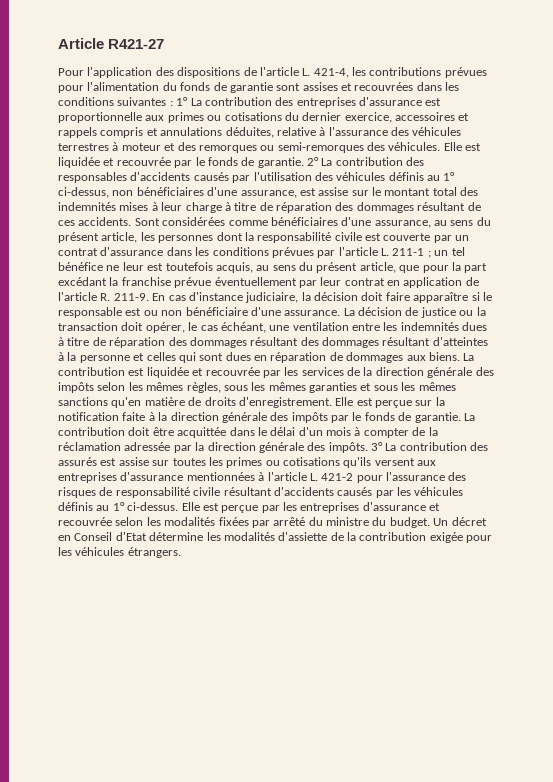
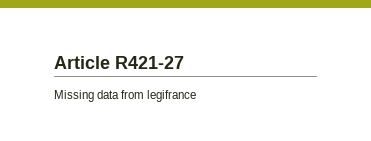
[58,67,487,78] [58,82,460,93] [58,97,442,108] [58,112,470,123] [58,127,462,138] [58,142,482,153] [58,157,425,168] [58,172,456,183] [58,187,479,198] [58,202,481,213] [58,217,491,228] [58,232,470,243] [58,247,465,258] [58,262,488,273] [58,277,479,288] [58,292,492,303] [58,307,486,318] [58,322,488,333] [58,337,488,348] [58,352,475,363] [58,367,494,378] [58,382,456,393] [58,397,445,408] [58,412,475,423] [58,427,438,438] [58,442,489,453] [58,457,437,468] [58,472,467,483] [58,487,464,498] [58,502,441,513] [58,517,487,528] [58,532,493,543] [58,547,181,558] Pour l'application des dispositions de l'article L. 421-4, les contributions prévues pour l'alimentation du fonds de garantie sont assises et recouvrées dans les conditions suivantes : 1° La contribution des entreprises d'assurance est proportionnelle aux primes ou cotisations du dernier exercice, accessoires et rappels compris et annulations déduites, relative à l'assurance des véhicules terrestres à moteur et des remorques ou semi-remorques des véhicules. Elle est liquidée et recouvrée par le fonds de garantie. 2° La contribution des responsables d'accidents causés par l'utilisation des véhicules définis au 1° ci-dessus, non bénéficiaires d'une assurance, est assise sur le montant total des indemnités mises à leur charge à titre de réparation des dommages résultant de ces accidents. Sont considérées comme bénéficiaires d'une assurance, au sens du présent article, les personnes dont la responsabilité civile est couverte par un contrat d'assurance dans les conditions prévues par l'article L. 211-1 ; un tel bénéfice ne leur est toutefois acquis, au sens du présent article, que pour la part excédant la franchise prévue éventuellement par leur contrat en application de l'article R. 211-9. En cas d'instance judiciaire, la décision doit faire apparaître si le responsable est ou non bénéficiaire d'une assurance. La décision de justice ou la transaction doit opérer, le cas échéant, une ventilation entre les indemnités dues à titre de réparation des dommages résultant des dommages résultant d'atteintes à la personne et celles qui sont dues en réparation de dommages aux biens. La contribution est liquidée et recouvrée par les services de la direction générale des impôts selon les mêmes règles, sous les mêmes garanties et sous les mêmes sanctions qu'en matière de droits d'enregistrement. Elle est perçue sur la notification faite à la direction générale des impôts par le fonds de garantie. La contribution doit être acquittée dans le délai d'un mois à compter de la réclamation adressée par la direction générale des impôts. 3° La contribution des assurés est assise sur toutes les primes ou cotisations qu'ils versent aux entreprises d'assurance mentionnées à l'article L. 421-2 pour l'assurance des risques de responsabilité civile résultant d'accidents causés par les véhicules définis au 1° ci-dessus. Elle est perçue par les entreprises d'assurance et recouvrée selon les modalités fixées par arrêté du ministre du budget. Un décret en Conseil d'Etat détermine les modalités d'assiette de la contribution exigée pour les véhicules étrangers. -> [54,90,197,102] Missing data from legifrance

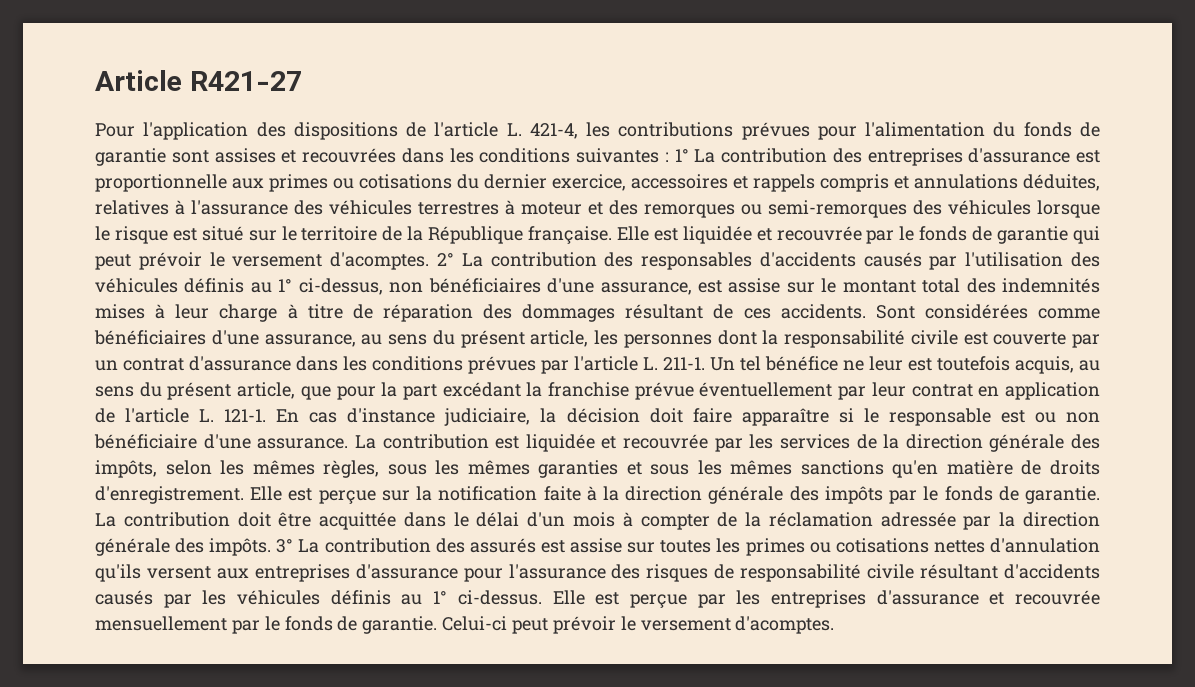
[54,90,197,102] Missing data from legifrance -> [95,122,1100,140] [95,148,1100,166] [95,174,1100,192] [95,200,1100,218] [95,226,1101,244] [95,252,1101,270] [95,278,1100,295] [95,304,1100,322] [94,330,1100,348] [95,356,1100,374] [95,382,1101,400] [95,408,1100,426] [94,434,1100,452] [95,460,1100,478] [95,486,1100,504] [95,512,1101,530] [95,538,1100,556] [95,564,1100,582] [95,590,1100,608] [95,616,835,634] Pour l'application des dispositions de l'article L. 421-4, les contributions prévues pour l'alimentation du fonds de garantie sont assises et recouvrées dans les conditions suivantes : 1° La contribution des entreprises d'assurance est proportionnelle aux primes ou cotisations du dernier exercice, accessoires et rappels compris et annulations déduites, relatives à l'assurance des véhicules terrestres à moteur et des remorques ou semi-remorques des véhicules lorsque le risque est situé sur le territoire de la République française. Elle est liquidée et recouvrée par le fonds de garantie qui peut prévoir le versement d'acomptes. 2° La contribution des responsables d'accidents causés par l'utilisation des véhicules définis au 1° ci-dessus, non bénéficiaires d'une assurance, est assise sur le montant total des indemnités mises à leur charge à titre de réparation des dommages résultant de ces accidents. Sont considérées comme bénéficiaires d'une assurance, au sens du présent article, les personnes dont la responsabilité civile est couverte par un contrat d'assurance dans les conditions prévues par l'article L. 211-1. Un tel bénéfice ne leur est toutefois acquis, au sens du présent article, que pour la part excédant la franchise prévue éventuellement par leur contrat en application de l'article L. 121-1. En cas d'instance judiciaire, la décision doit faire apparaître si le responsable est ou non bénéficiaire d'une assurance. La contribution est liquidée et recouvrée par les services de la direction générale des impôts, selon les mêmes règles, sous les mêmes garanties et sous les mêmes sanctions qu'en matière de droits d'enregistrement. Elle est perçue sur la notification faite à la direction générale des impôts par le fonds de garantie. La contribution doit être acquittée dans le délai d'un mois à compter de la réclamation adressée par la direction générale des impôts. 3° La contribution des assurés est assise sur toutes les primes ou cotisations nettes d'annulation qu'ils versent aux entreprises d'assurance pour l'assurance des risques de responsabilité civile résultant d'accidents causés par les véhicules définis au 1° ci-dessus. Elle est perçue par les entreprises d'assurance et recouvrée mensuellement par le fonds de garantie. Celui-ci peut prévoir le versement d'acomptes.

